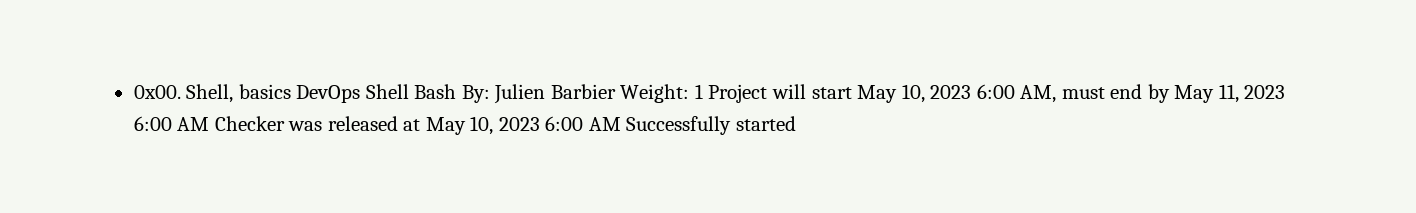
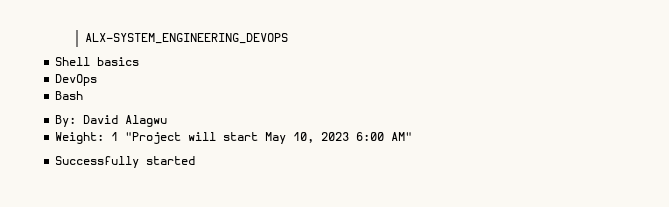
[133,84,234,103] 0x00. Shell, -> [84,33,288,44] [55,57,91,66] ALX-SYSTEM_ENGINEERING_DEVOPS // Shell
(291, 91) none -> (140, 61) //
[365,84,409,99] Shell -> (98, 80) //
[461,84,616,104] By: Julien Barbier -> [55,115,168,127] // By: David Alagwu //
[708,84,768,103] Project -> [125,132,182,144] "Project
[1020,84,1286,103] [133,116,621,135] AM, must end by May 11, 2023 6:00 AM Checker was released at May 10, 2023 6:00 AM -> [391,132,413,141] AM" //

